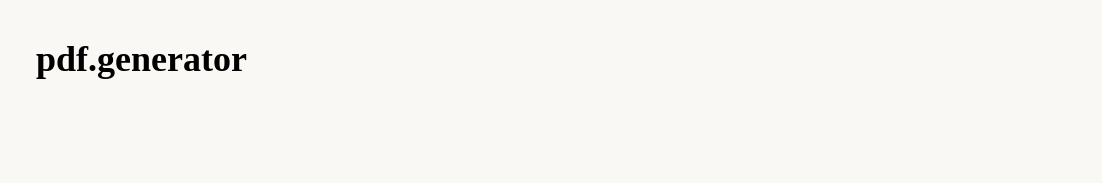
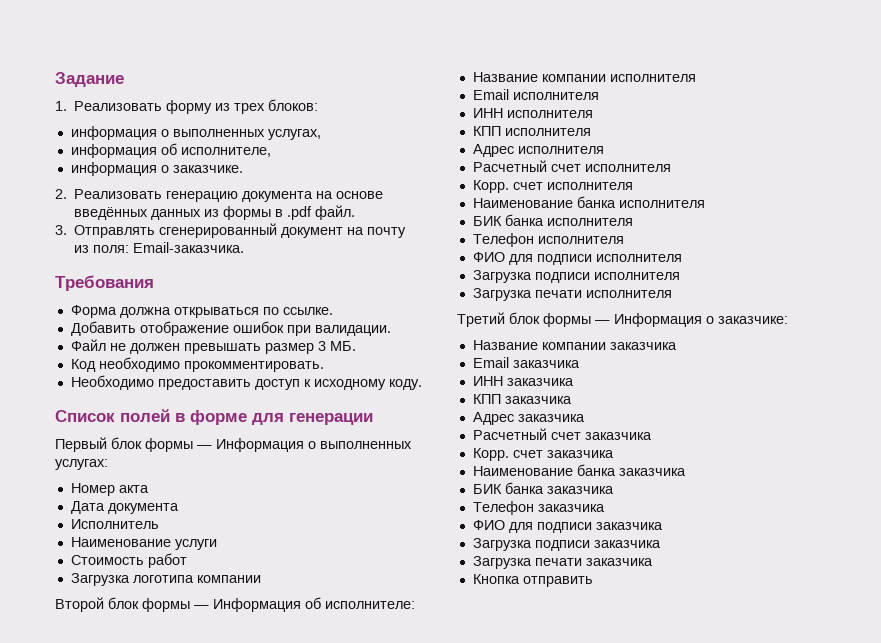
[36,46,247,79] pdf.generator -> [55,72,124,87] [55,99,319,114] [70,126,321,140] [70,143,271,158] [70,162,243,176] [55,189,384,202] [74,205,356,220] [55,223,407,238] [74,242,245,253] [55,275,154,291] [70,305,333,318] [70,321,391,336] [70,339,356,354] [70,357,324,372] [70,375,422,390] [55,409,373,425] [55,437,412,452] [55,459,108,470] [70,483,149,496] [70,501,179,514] [70,519,159,529] [70,537,217,550] [70,553,187,568] [70,573,261,586] [55,597,415,612] [472,72,696,82] [472,89,599,100] [472,108,593,118] [472,126,591,136] [472,144,604,157] [472,160,671,172] [472,180,633,193] [472,196,705,208] [472,214,633,226] [472,233,624,247] [472,252,682,265] [472,270,680,283] [472,288,672,301] [457,312,788,327] [472,340,677,350] [472,357,580,368] [472,376,574,386] [472,394,572,404] [472,412,585,425] [472,428,652,440] [472,448,614,461] [472,464,686,476] [472,482,614,494] [472,501,605,515] [472,520,663,533] [472,538,661,551] [472,556,653,569] [472,574,593,587] Задание // 1. Реализовать форму из трех блоков: // информация о выполненных услугах, // информация об исполнителе, // информация о заказчике. // 2. Реализовать генерацию документа на основе введённых данных из формы в .pdf файл. // 3. Отправлять сгенерированный документ на почту из поля: Email-заказчика. // Требования // Форма должна открываться по ссылке. // Добавить отображение ошибок при валидации. // Файл не должен превышать размер 3 МБ. // Код необходимо прокомментировать. // Необходимо предоставить доступ к исходному коду. // Список полей в форме для генерации // Первый блок формы — Информация о выполненных услугах: // Номер акта // Дата документа // Исполнитель // Наименование услуги // Стоимость работ // Загрузка логотипа компании // Второй блок формы — Информация об исполнителе: // Название компании исполнителя // Email исполнителя // ИНН исполнителя // КПП исполнителя // Адрес исполнителя // Расчетный счет исполнителя // Корр. счет исполнителя // Наименование банка исполнителя // БИК банка исполнителя // Телефон исполнителя // ФИО для подписи исполнителя // Загрузка подписи исполнителя // Загрузка печати исполнителя // Третий блок формы — Информация о заказчике: // Название компании заказчика // Email заказчика // ИНН заказчика // КПП заказчика // Адрес заказчика // Расчетный счет заказчика // Корр. счет заказчика // Наименование банка заказчика // БИК банка заказчика // Телефон заказчика // ФИО для подписи заказчика // Загрузка подписи заказчика // Загрузка печати заказчика // Кнопка отправить

